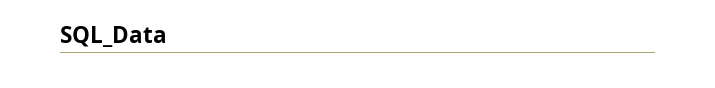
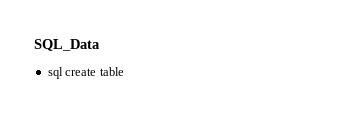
(167, 36) none -> [47,67,124,79] // sql create table

